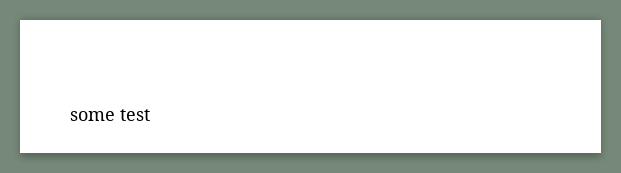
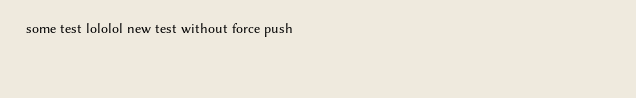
(150, 115) none -> [86,23,293,37] lololol new test without force push

